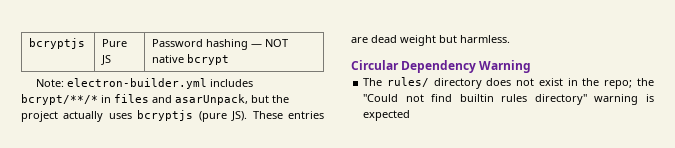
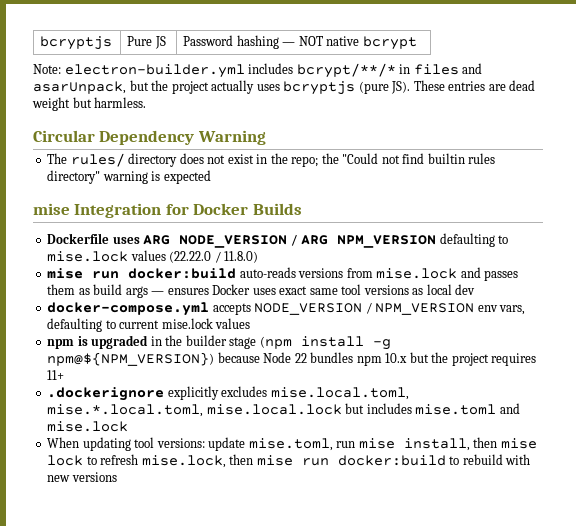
(411, 115) none -> [33,203,302,218] [47,233,509,248] [47,250,259,263] [47,267,519,281] [47,284,476,298] [47,302,526,316] [47,318,251,332] [47,335,391,350] [47,352,537,366] [47,370,65,380] [47,386,409,401] [47,403,520,417] [47,421,129,432] [47,437,537,451] [47,454,531,468] [47,472,117,482] // mise Integration for Docker Builds // Dockerfile uses ARG NODE_VERSION / ARG NPM_VERSION defaulting to mise.lock values (22.22.0 / 11.8.0) // mise run docker:build auto-reads versions from mise.lock and passes them as build args — ensures Docker uses exact same tool versions as local dev // docker-compose.yml accepts NODE_VERSION / NPM_VERSION env vars, defaulting to current mise.lock values // npm is upgraded in the builder stage (npm install -g npm@${NPM_VERSION}) because Node 22 bundles npm 10.x but the project requires 11+ // .dockerignore explicitly excludes mise.local.toml, mise.*.local.toml, mise.local.lock but includes mise.toml and mise.lock // When updating tool versions: update mise.toml, run mise install, then mise lock to refresh mise.lock, then mise run docker:build to rebuild with new versions

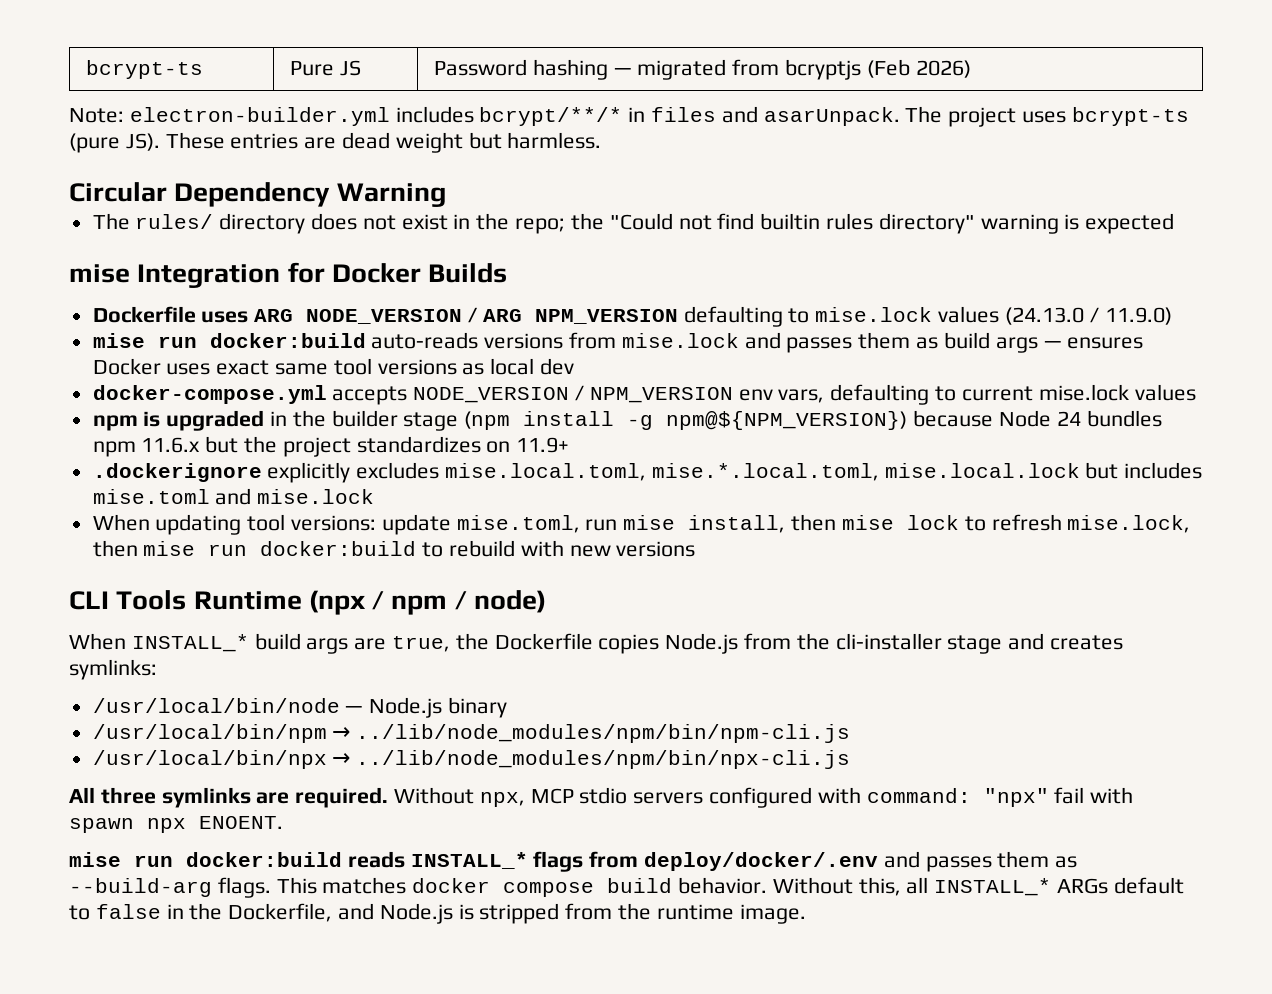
[40,36,113,50] bcryptjs -> [85,60,203,79] bcrypt-ts
[298,36,417,50] NOT native bcrypt -> [637,59,971,80] migrated from bcryptjs (Feb 2026)
[33,80,356,95] asarUnpack, but the project actually uses bcryptjs -> [763,106,1189,127] asarUnpack. The project uses bcrypt-ts
[169,251,259,263] (22.22.0 / 11.8.0) -> [1004,307,1172,325] (24.13.0 / 11.9.0)
[294,353,307,363] 22 -> [1056,411,1081,426] 24
[385,352,537,366] [47,370,65,380] 10.x but the project requires 11+ -> [141,436,570,457] 11.6.x but the project standardizes on 11.9+
(117, 477) none -> [69,590,547,615] [69,633,1124,654] [69,659,157,680] [92,697,508,718] [92,724,851,743] [92,750,851,769] [69,787,1134,808] [69,816,283,833] [69,851,1078,872] [69,877,1184,898] [69,903,806,924] // CLI Tools Runtime (npx / npm / node) // When INSTALL_* build args are true, the Dockerfile copies Node.js from the cli-installer stage and creates symlinks: // /usr/local/bin/node — Node.js binary // /usr/local/bin/npm → ../lib/node_modules/npm/bin/npm-cli.js // /usr/local/bin/npx → ../lib/node_modules/npm/bin/npx-cli.js // All three symlinks are required. Without npx, MCP stdio servers configured with command: "npx" fail with spawn npx ENOENT. // mise run docker:build reads INSTALL_* flags from deploy/docker/.env and passes them as --build-arg flags. This matches docker compose build behavior. Without this, all INSTALL_* ARGs default to false in the Dockerfile, and Node.js is stripped from the runtime image.

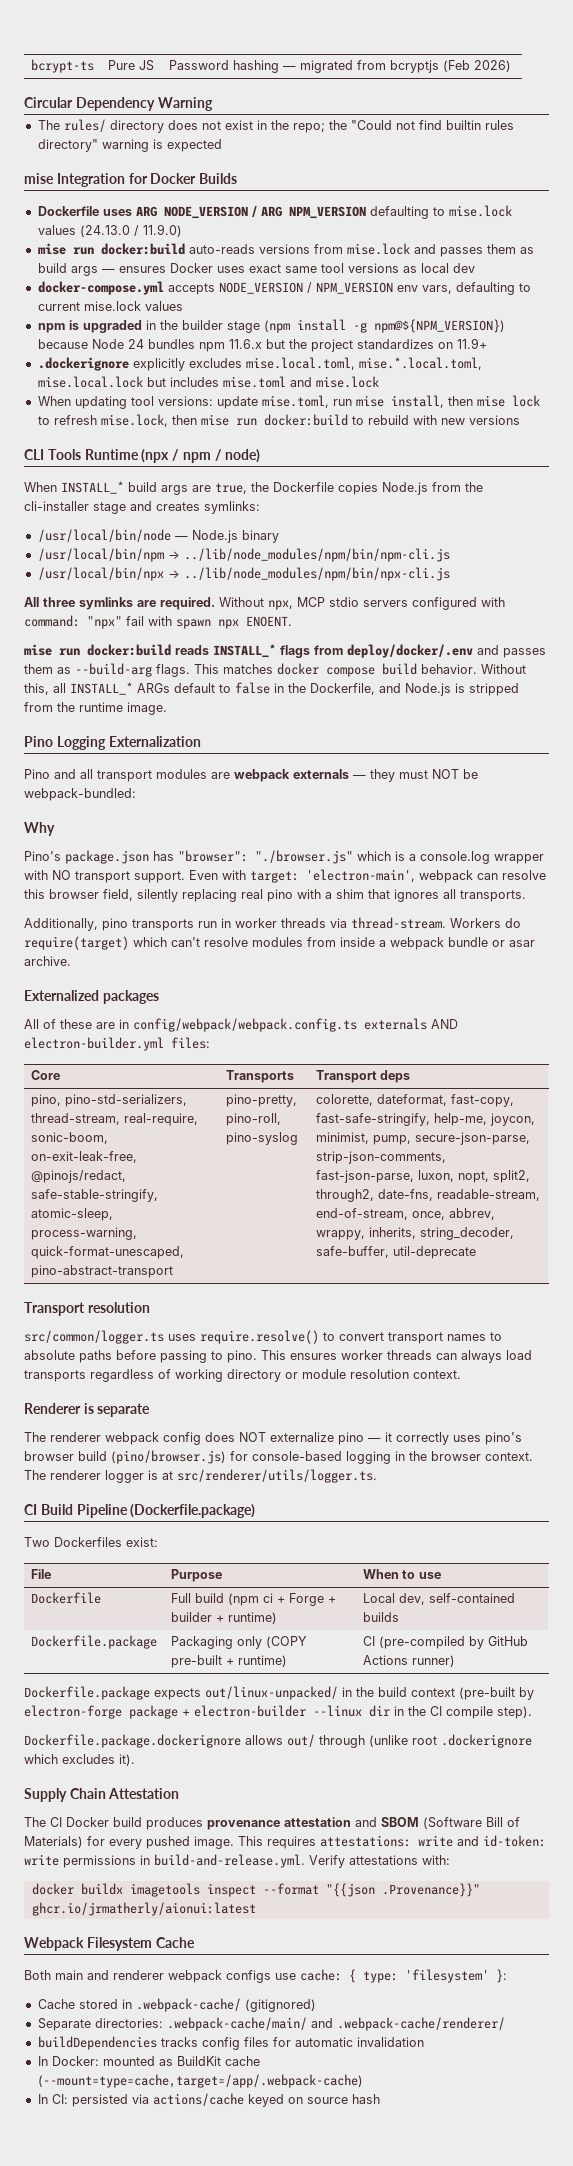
[69,106,1189,127] [69,132,602,153] // Note: electron-builder.yml includes bcrypt/**/* in files and asarUnpack. The project uses bcrypt-ts (pure JS). These entries are dead weight but harmless. -> (511, 66) none
(806, 914) none -> [24,736,201,750] [24,769,478,782] [24,788,136,801] [24,822,55,836] [24,850,544,864] [24,869,546,883] [24,889,526,902] [24,917,521,931] [24,936,535,950] [24,956,71,966] [24,990,159,1004] [24,1018,458,1032] [24,1037,210,1051] [30,1070,60,1080] [225,1070,294,1083] [315,1070,411,1083] [30,1094,187,1107] [30,1113,198,1126] [30,1132,108,1144] [30,1151,137,1163] [30,1170,126,1183] [30,1189,158,1202] [30,1208,113,1221] [30,1227,137,1240] [30,1246,184,1259] [30,1265,173,1278] [225,1094,297,1107] [225,1113,281,1126] [225,1132,298,1145] [315,1094,514,1107] [315,1113,535,1126] [315,1132,530,1145] [315,1151,446,1164] [315,1170,530,1183] [315,1189,540,1202] [315,1208,495,1220] [315,1227,514,1240] [315,1246,476,1259] [24,1302,150,1316] [24,1330,502,1344] [24,1350,532,1363] [24,1369,461,1382] [24,1403,151,1417] [24,1432,522,1445] [24,1450,533,1464] [24,1469,377,1483] [24,1504,256,1518] [24,1537,158,1547] [30,1569,51,1579] [170,1569,222,1582] [362,1569,441,1579] [30,1592,101,1604] [170,1593,336,1606] [170,1612,277,1624] [362,1593,515,1605] [362,1612,399,1622] [30,1635,157,1649] [170,1636,307,1649] [170,1655,287,1668] [362,1636,528,1649] [362,1655,455,1667] [24,1686,534,1700] [24,1705,532,1719] [24,1734,532,1748] [24,1754,135,1766] [24,1788,180,1802] [24,1817,520,1830] [24,1835,546,1849] [24,1854,450,1868] [31,1883,480,1897] [31,1902,256,1916] [24,1937,195,1951] [24,1969,507,1983] [37,1998,316,2012] [37,2017,505,2031] [37,2036,424,2050] [37,2056,260,2066] [37,2074,363,2088] [37,2093,380,2107] // Pino Logging Externalization // Pino and all transport modules are webpack externals — they must NOT be webpack-bundled: // Why // Pino's package.json has "browser": "./browser.js" which is a console.log wrapper with NO transport support. Even with target: 'electron-main', webpack can resolve this browser field, silently replacing real pino with a shim that ignores all transports. // Additionally, pino transports run in worker threads via thread-stream. Workers do require(target) which can't resolve modules from inside a webpack bundle or asar archive. // Externalized packages // All of these are in config/webpack/webpack.config.ts externals AND electron-builder.yml files: // Core | Transports | Transport deps // pino, pino-std-serializers, thread-stream, real-require, sonic-boom, on-exit-leak-free, @pinojs/redact, safe-stable-stringify, atomic-sleep, process-warning, quick-format-unescaped, pino-abstract-transport | pino-pretty, pino-roll, pino-syslog | colorette, dateformat, fast-copy, fast-safe-stringify, help-me, joycon, minimist, pump, secure-json-parse, strip-json-comments, fast-json-parse, luxon, nopt, split2, through2, date-fns, readable-stream, end-of-stream, once, abbrev, wrappy, inherits, string_decoder, safe-buffer, util-deprecate // Transport resolution // src/common/logger.ts uses require.resolve() to convert transport names to absolute paths before passing to pino. This ensures worker threads can always load transports regardless of working directory or module resolution context. // Renderer is separate // The renderer webpack config does NOT externalize pino — it correctly uses pino's browser build (pino/browser.js) for console-based logging in the browser context. The renderer logger is at src/renderer/utils/logger.ts. // CI Build Pipeline (Dockerfile.package) // Two Dockerfiles exist: // File | Purpose | When to use // Dockerfile | Full build (npm ci + Forge + builder + runtime) | Local dev, self-contained builds // Dockerfile.package | Packaging only (COPY pre-built + runtime) | CI (pre-compiled by GitHub Actions runner) // Dockerfile.package expects out/linux-unpacked/ in the build context (pre-built by electron-forge package + electron-builder --linux dir in the CI compile step). // Dockerfile.package.dockerignore allows out/ through (unlike root .dockerignore which excludes it). // Supply Chain Attestation // The CI Docker build produces provenance attestation and SBOM (Software Bill of Materials) for every pushed image. This requires attestations: write and id-token: write permissions in build-and-release.yml. Verify attestations with: // docker buildx imagetools inspect --format "{{json .Provenance}}" ghcr.io/jrmatherly/aionui:latest // Webpack Filesystem Cache // Both main and renderer webpack configs use cache: { type: 'filesystem' }: // Cache stored in .webpack-cache/ (gitignored) // Separate directories: .webpack-cache/main/ and .webpack-cache/renderer/ // buildDependencies tracks config files for automatic invalidation // In Docker: mounted as BuildKit cache (--mount=type=cache,target=/app/.webpack-cache) // In CI: persisted via actions/cache keyed on source hash

